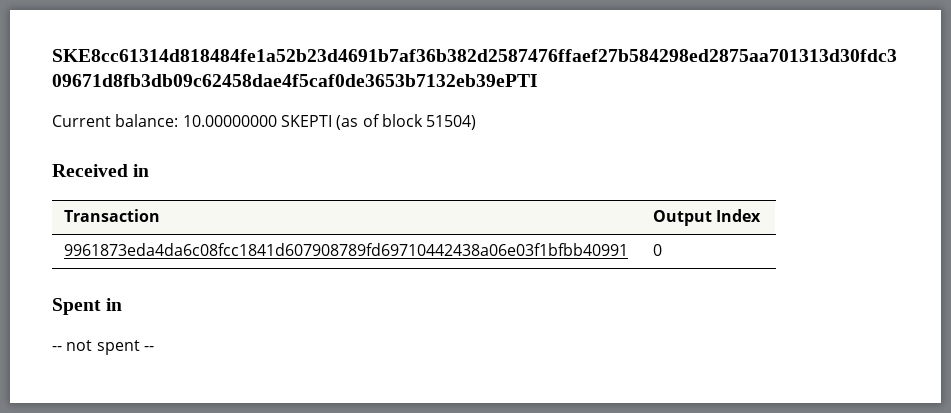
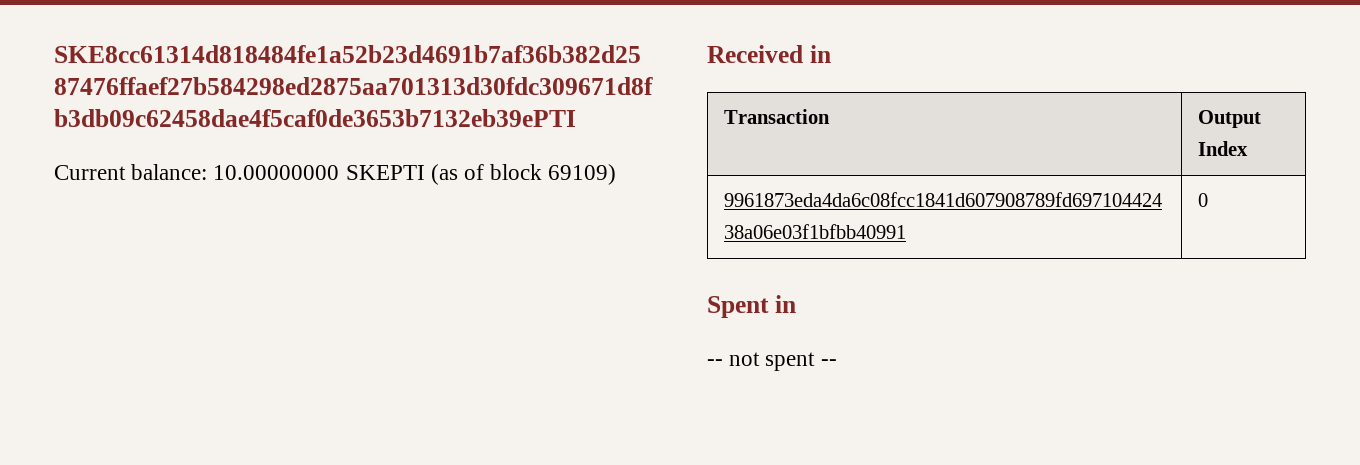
[426,115,477,130] 51504) -> [548,164,617,185] 69109)

